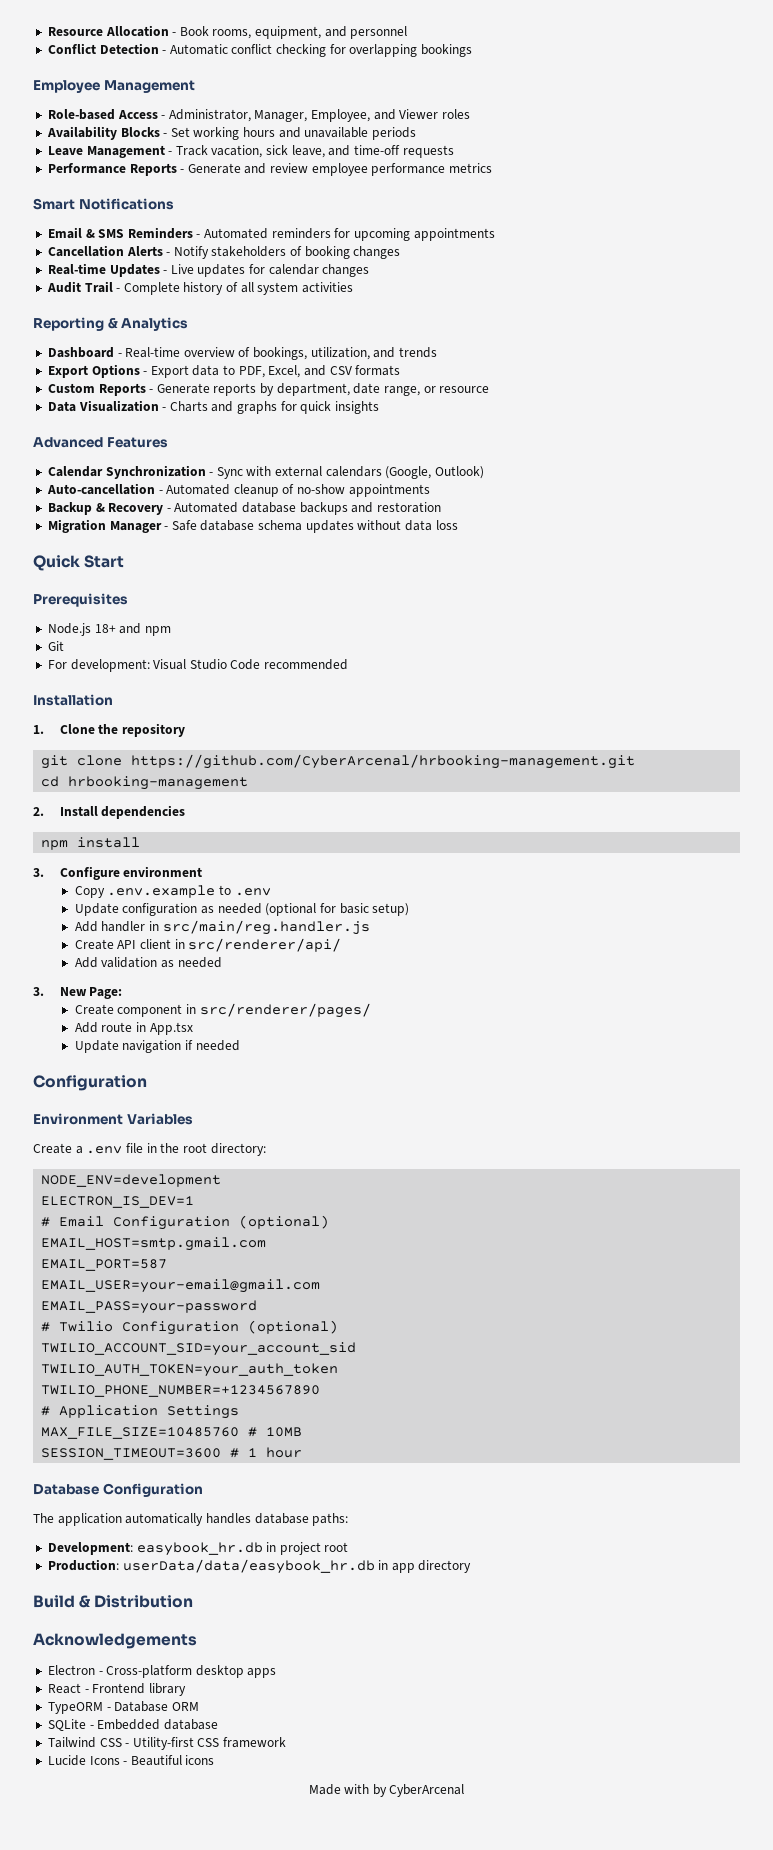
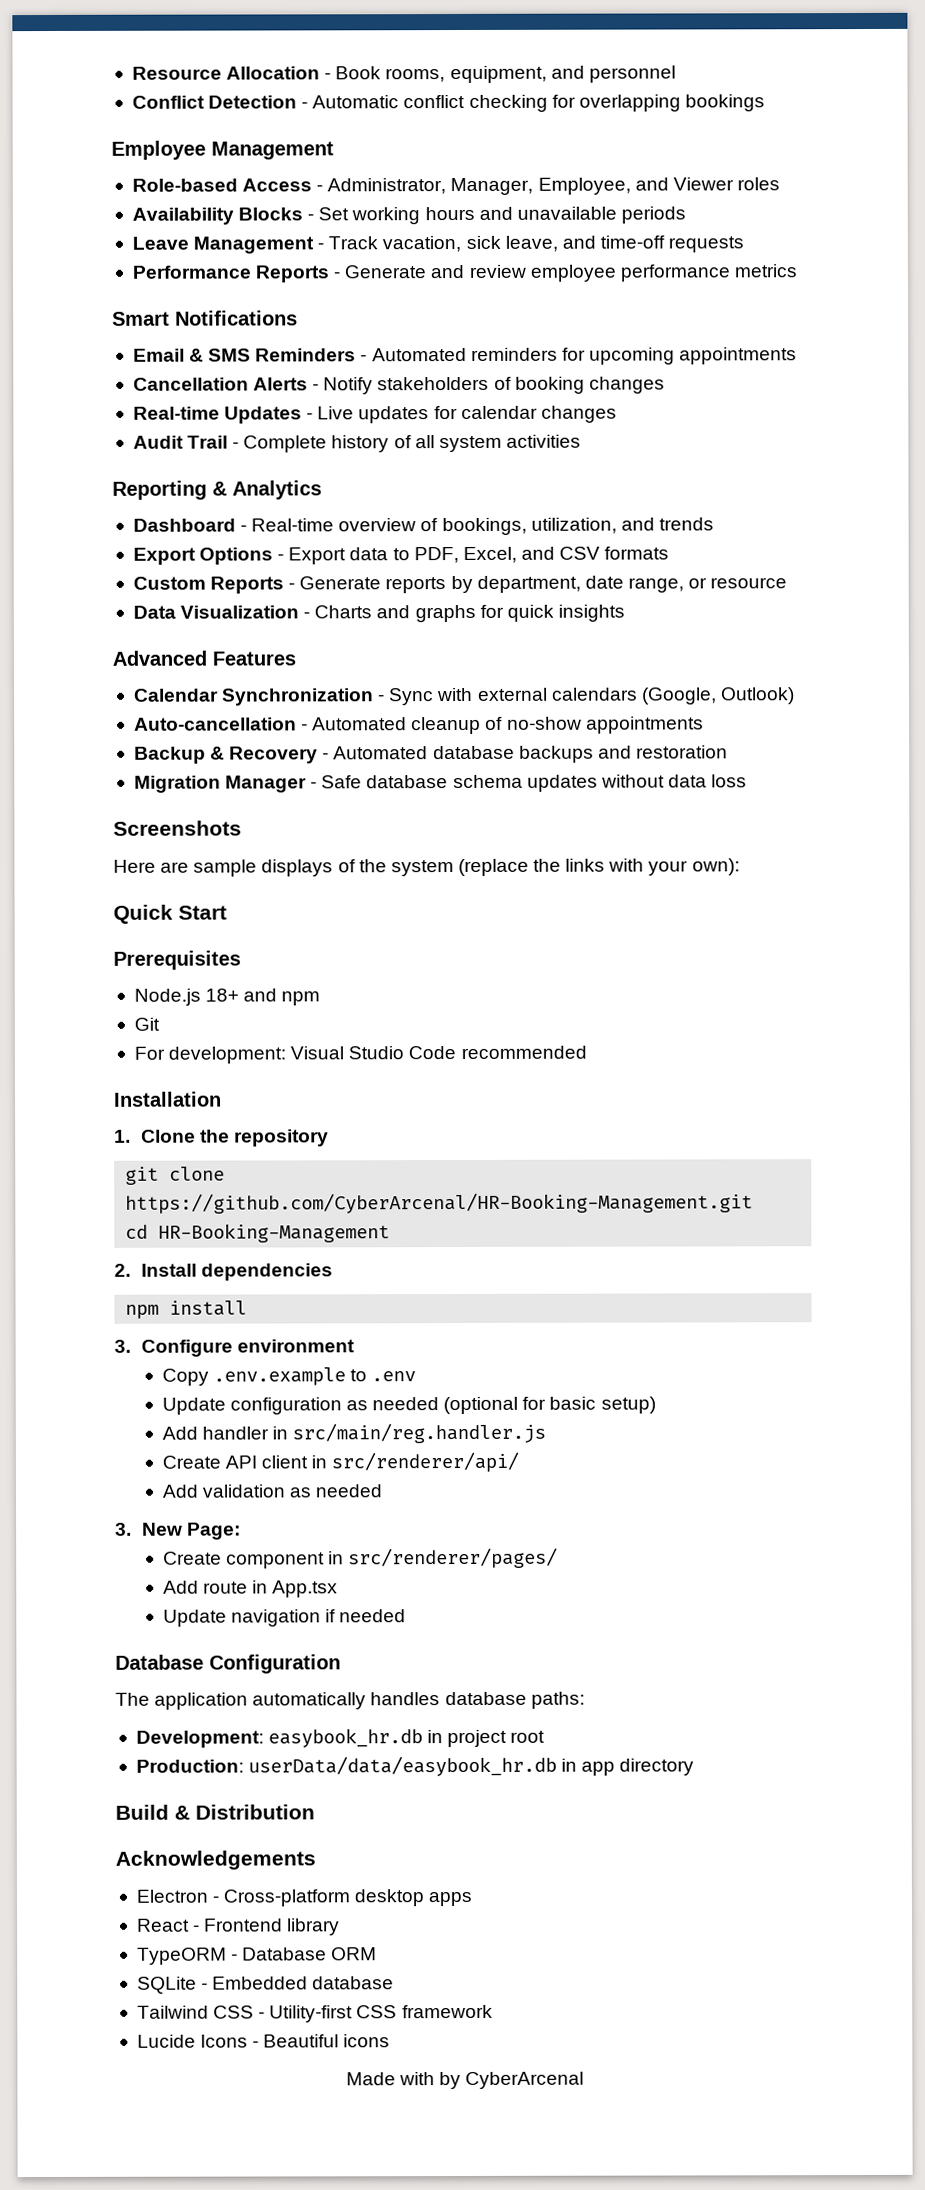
(458, 525) none -> [113,820,242,836] [113,858,740,877] // Screenshots // Here are sample displays of the system (replace the links with your own):
[131,754,636,769] https://github.com/CyberArcenal/hrbooking-management.git -> [125,1192,754,1214] https://github.com/CyberArcenal/HR-Booking-Management.git
[68,776,249,790] hrbooking-management -> [158,1223,391,1243] HR-Booking-Management
[33,1075,147,1091] [33,1113,193,1125] [33,1143,266,1156] [41,1174,222,1187] [41,1196,195,1208] [41,1215,330,1230] [41,1237,267,1251] [41,1259,168,1271] [41,1279,321,1293] [41,1300,258,1314] [41,1320,339,1335] [41,1342,357,1356] [41,1363,339,1377] [41,1385,321,1397] [41,1405,240,1419] [41,1427,303,1439] [41,1447,303,1460] // Configuration // Environment Variables // Create a .env file in the root directory: // NODE_ENV=development // ELECTRON_IS_DEV=1 // # Email Configuration (optional) // EMAIL_HOST=smtp.gmail.com // EMAIL_PORT=587 // EMAIL_USER=your-email@gmail.com // EMAIL_PASS=your-password // # Twilio Configuration (optional) // TWILIO_ACCOUNT_SID=your_account_sid // TWILIO_AUTH_TOKEN=your_auth_token // TWILIO_PHONE_NUMBER=+1234567890 // # Application Settings // MAX_FILE_SIZE=10485760 # 10MB // SESSION_TIMEOUT=3600 # 1 hour -> (407, 1616) none

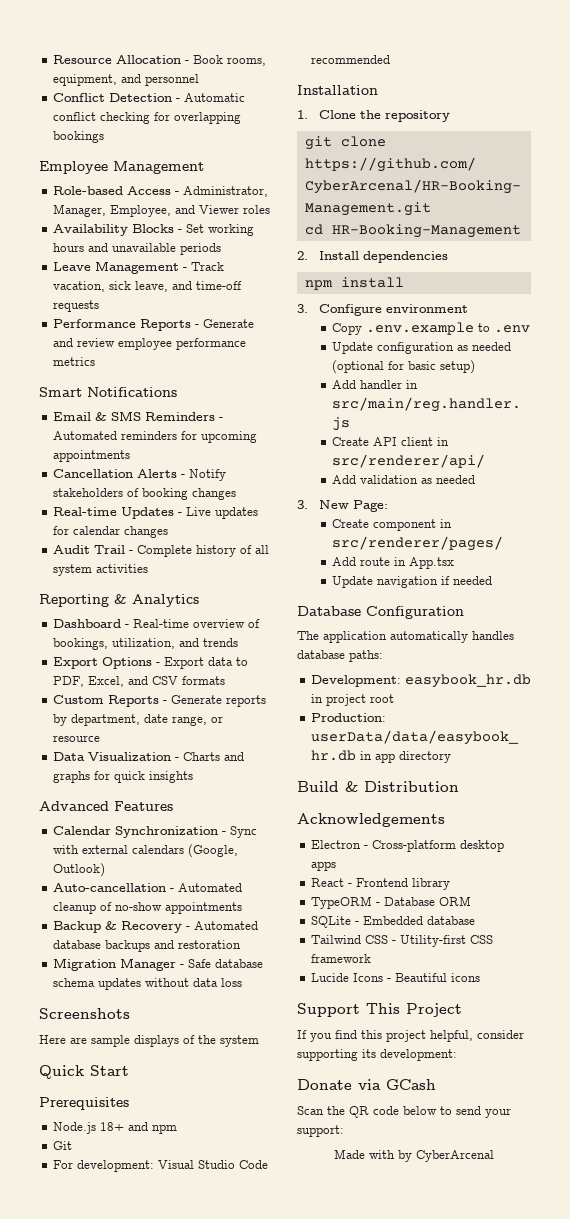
[457,858,740,877] (replace the links with your own): -> (259, 1041) none
(391, 2041) none -> [297,1003,462,1017] [297,1030,524,1042] [297,1049,457,1061] [297,1079,436,1090] [297,1106,511,1118] [297,1125,344,1137] // Support This Project // If you find this project helpful, consider supporting its development: // Donate via GCash // Scan the QR code below to send your support:

